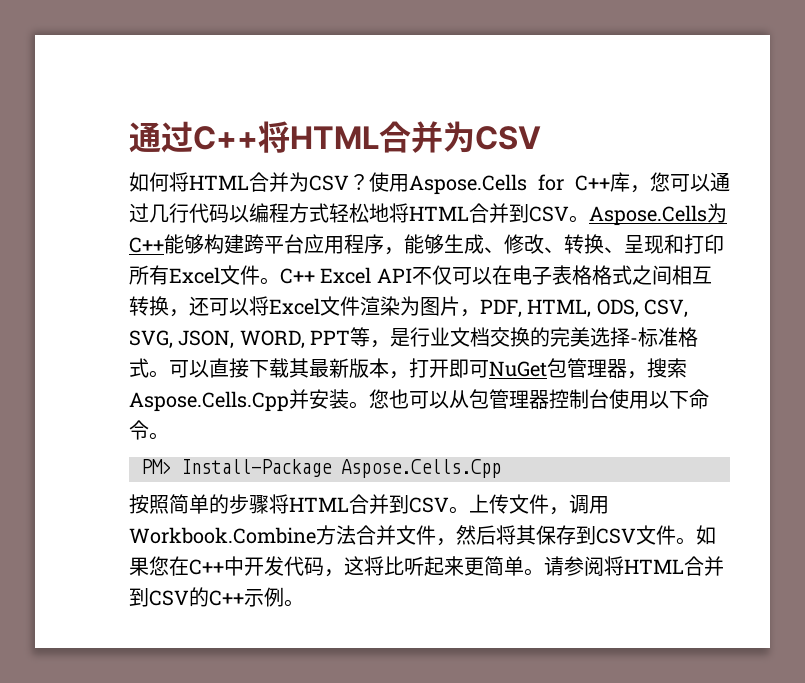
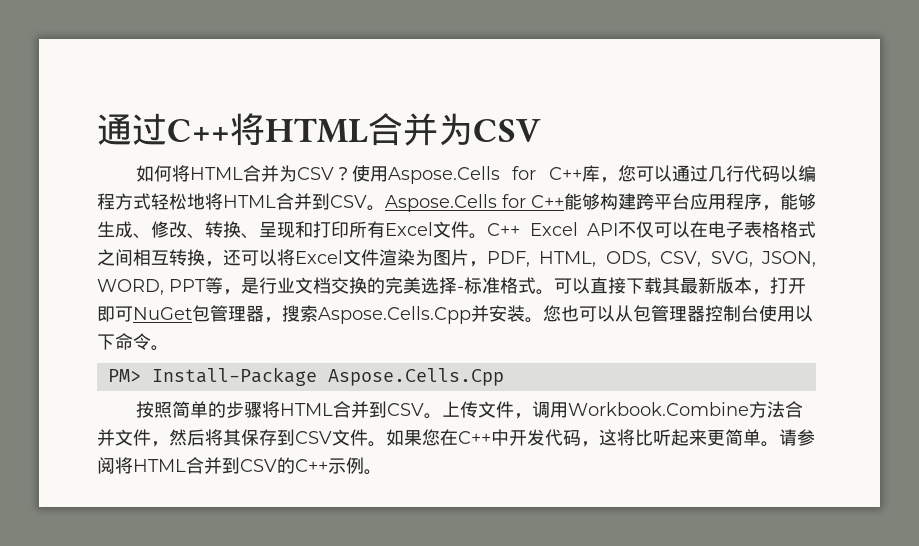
[707,203,727,223] 为 -> [502,194,526,208] for

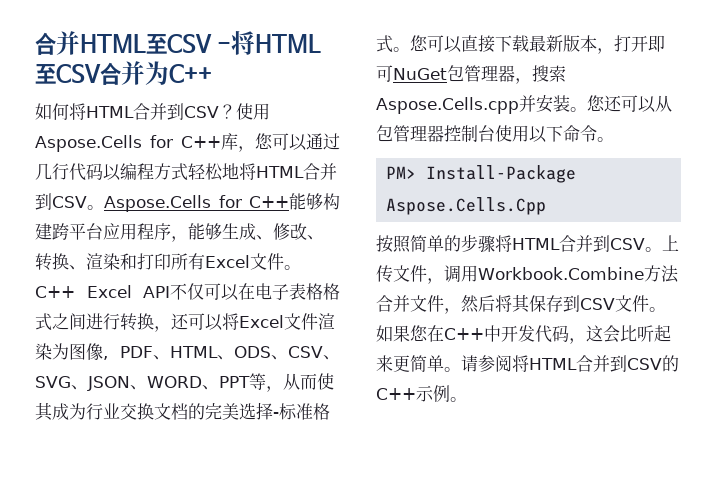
[97,113,541,146] 通过C++将HTML合并为CSV -> [35,31,322,55] [35,61,212,85] 合并HTML至CSV -将HTML至CSV合并为C++
[278,165,297,182] 为 -> [167,103,184,120] 到
[259,221,295,238] 呈现 -> [86,253,120,270] 渲染
[133,249,169,266] 相互 -> [86,313,120,330] 进行
[451,249,816,267] [97,277,367,295] 片，PDF, HTML, ODS, CSV, SVG, JSON, WORD, PPT等，是行业文档交换 -> [86,343,340,361] [35,373,334,392] [35,402,188,421] 像, PDF、HTML、ODS、CSV、SVG、JSON、WORD、PPT等，从而使其成为行业交换文档
(554, 292) none -> [410,35,428,51] 您
[662,277,680,294] 其 -> (529, 43) none
[318,306,471,324] Aspose.Cells.Cpp -> [376,97,519,114] Aspose.Cells.cpp
[561,305,579,322] 也 -> [604,95,622,112] 还
[617,429,635,446] 将 -> [603,325,620,343] 会

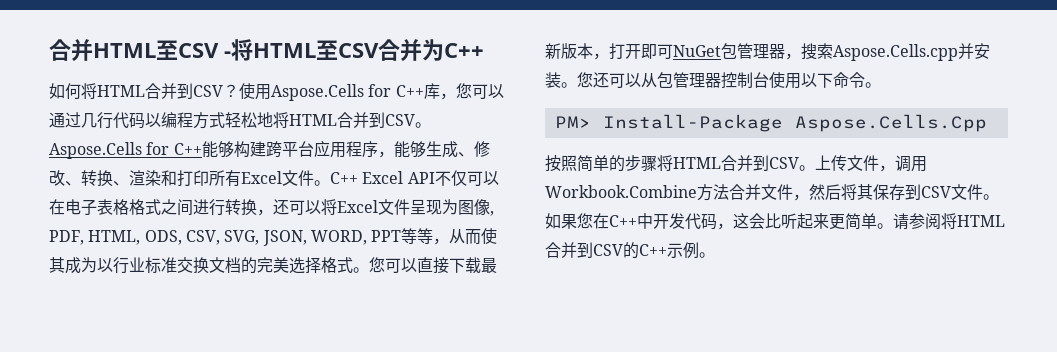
[318,313,335,330] [35,343,52,360] 渲染 -> [410,199,442,215] 呈现
[120,346,340,360] [35,376,250,391] PDF、HTML、ODS、CSV、SVG、JSON、WORD、PPT -> [49,228,418,246] PDF, HTML, ODS, CSV, SVG, JSON, WORD, PPT等
[86,403,120,420] 行业 -> [97,257,177,274] 以行业标准
[273,403,313,420] -标准 -> (321, 265) none

